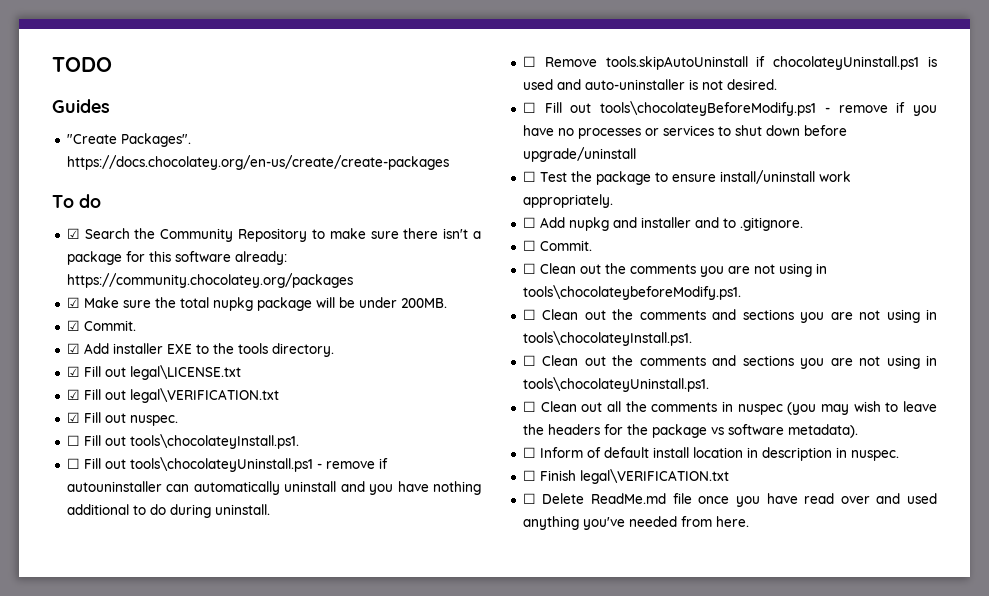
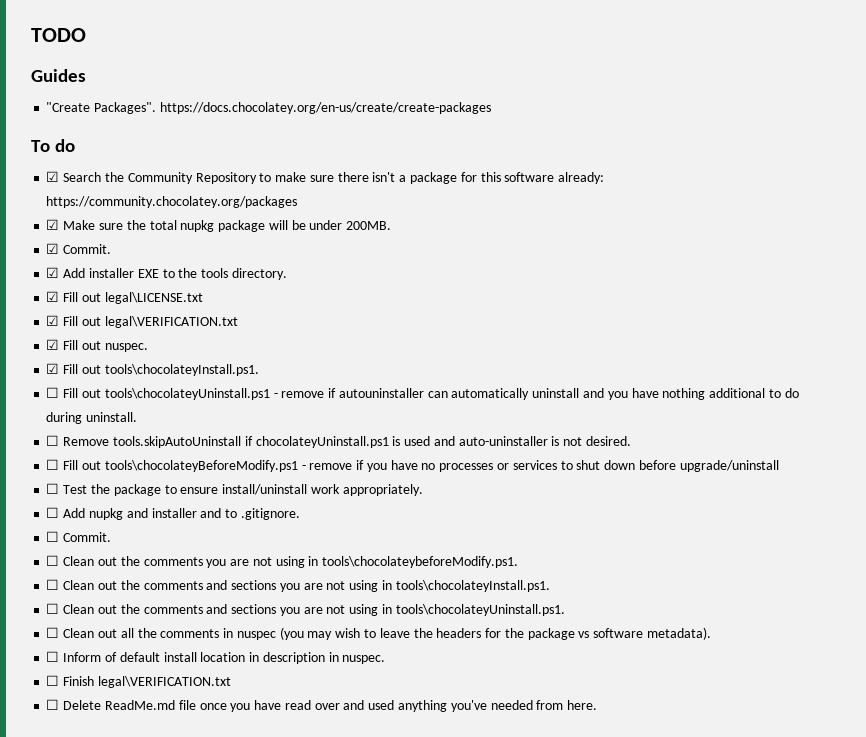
[66,435,80,446] ☐ -> [46,363,60,374] ☑

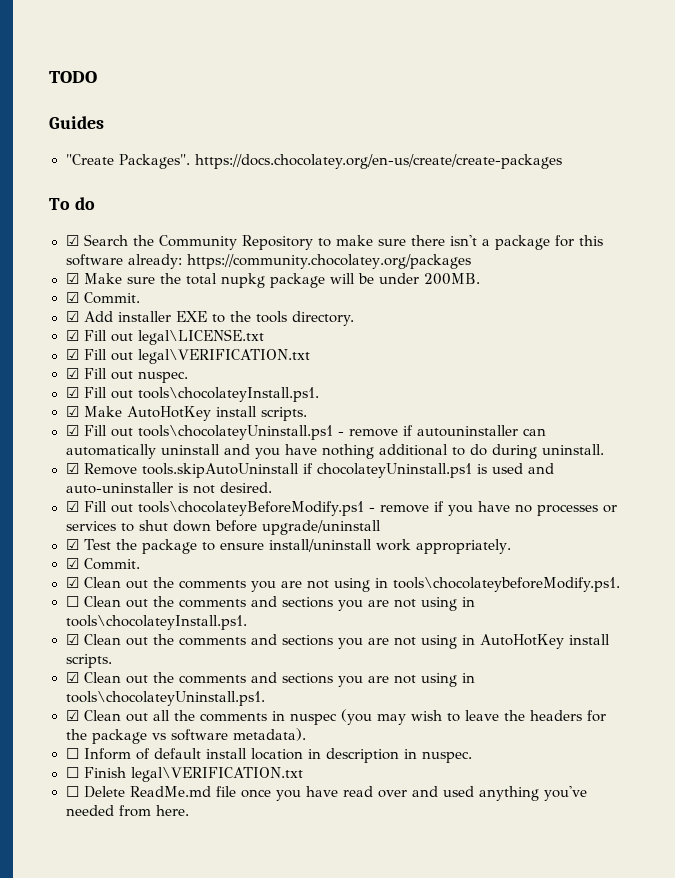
[46,387,60,398] ☐ -> [65,406,307,421] [65,425,79,436] ☑ Make AutoHotKey install scripts. // ☑
[46,435,60,446] ☐ -> [65,463,79,474] ☑
[46,459,60,470] ☐ -> [65,501,79,512] ☑
[46,483,60,494] ☐ -> [65,539,79,550] ☑
[46,507,300,520] [46,531,112,542] [46,555,60,566] ☐ Add nupkg and installer and to .gitignore. // ☐ Commit. // ☐ -> [65,558,140,570] [65,577,79,588] ☑ Commit. // ☑
[46,603,60,614] ☐ -> [65,634,610,649] [65,654,112,668] [65,672,79,683] ☑ Clean out the comments and sections you are not using in AutoHotKey install scripts. // ☑
[46,627,60,638] ☐ -> [65,710,79,721] ☑

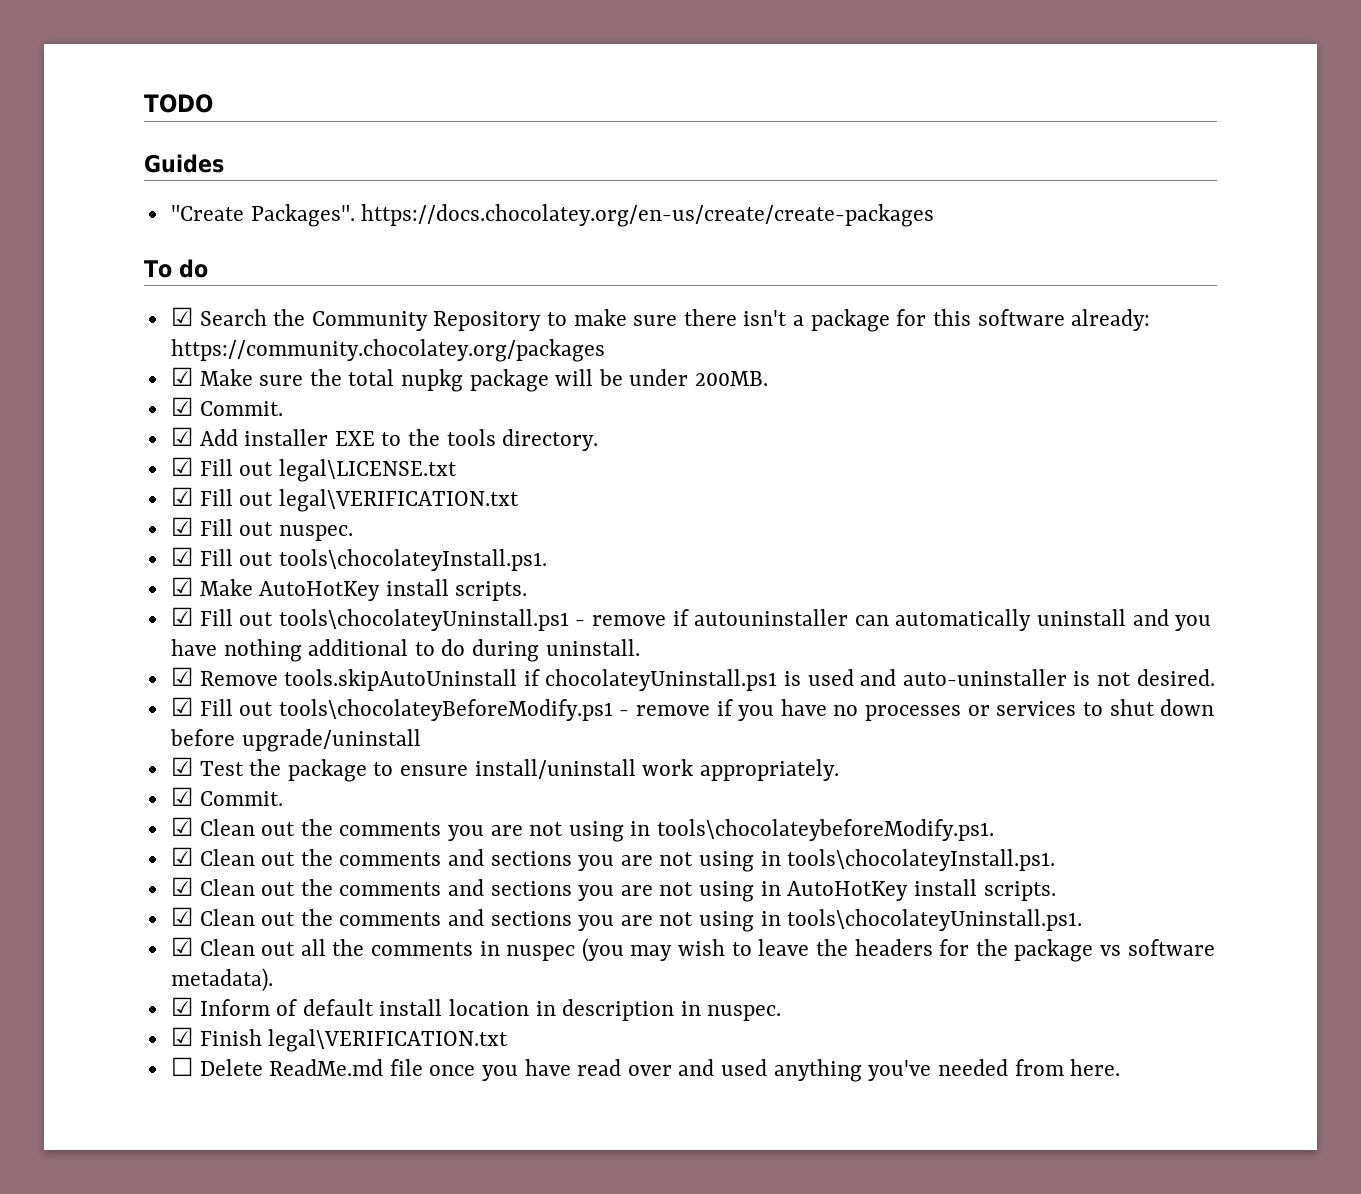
[65,596,79,607] ☐ -> [170,847,193,866] ☑
[65,748,79,759] ☐ -> [170,997,193,1016] ☑
[65,767,79,778] ☐ -> [170,1027,193,1046] ☑

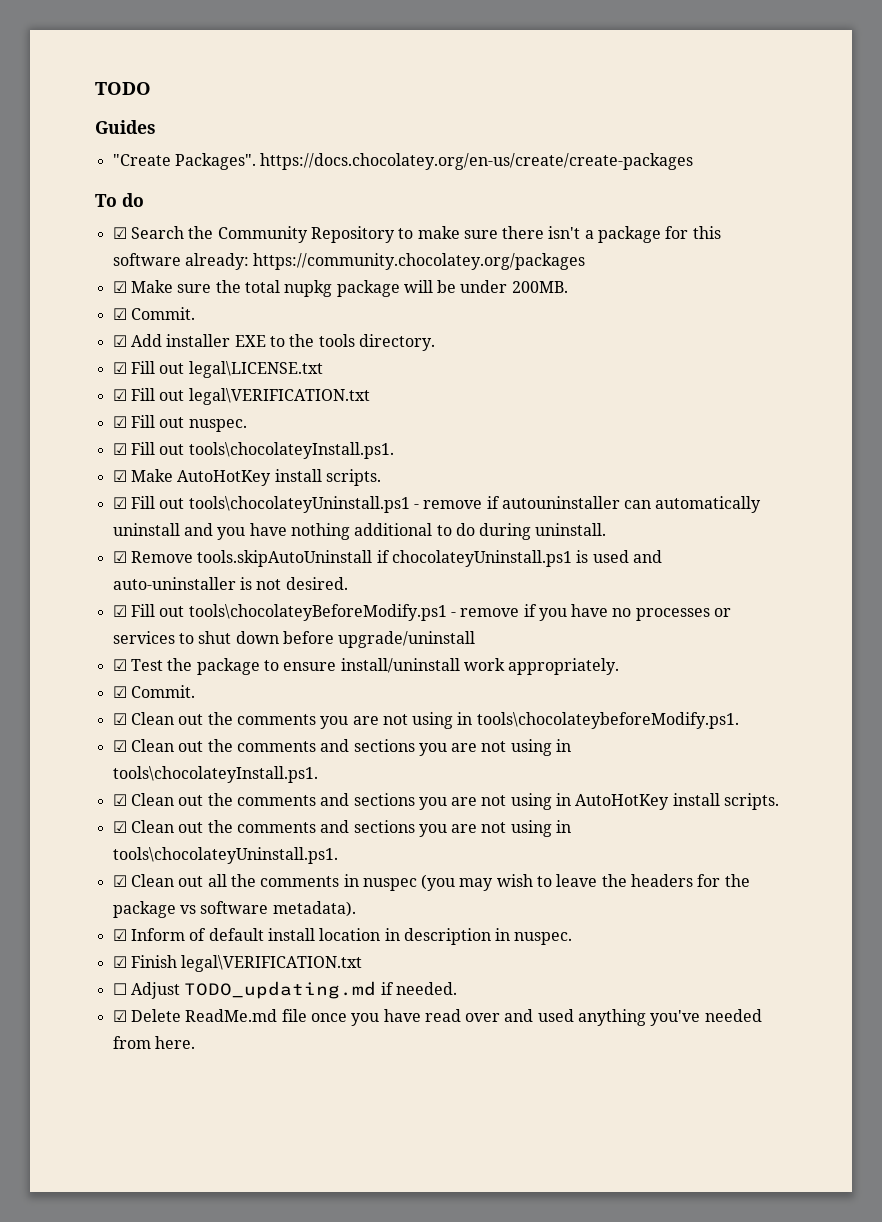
(193, 1066) none -> [130,981,457,999] [112,1010,127,1022] Adjust TODO_updating.md if needed. // ☑

